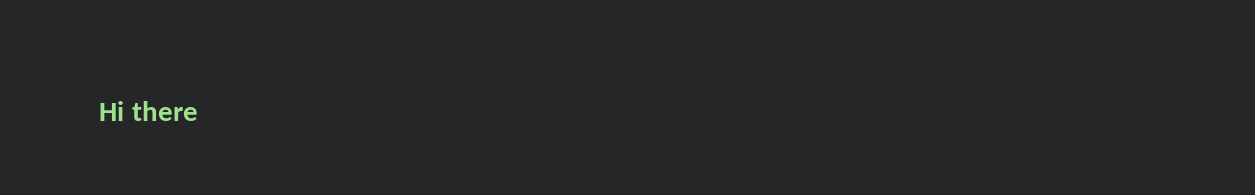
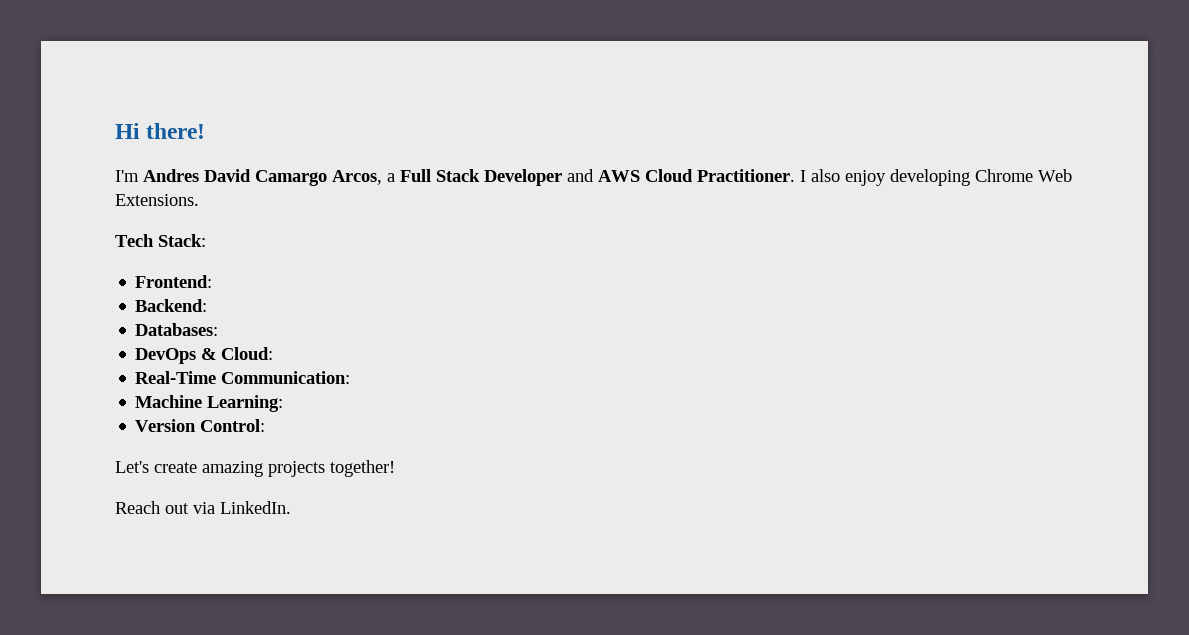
[131,101,198,121] there -> [146,123,206,139] [115,169,1072,186] [115,194,199,206] [115,234,206,247] [135,275,213,288] [135,299,208,312] [135,323,219,336] [135,347,274,364] [135,371,351,384] [135,395,284,412] [135,419,266,432] [115,460,395,477] [115,501,291,514] there! // I'm Andres David Camargo Arcos, a Full Stack Developer and AWS Cloud Practitioner. I also enjoy developing Chrome Web Extensions. // Tech Stack: // Frontend: // Backend: // Databases: // DevOps & Cloud: // Real-Time Communication: // Machine Learning: // Version Control: // Let's create amazing projects together! // Reach out via LinkedIn.

